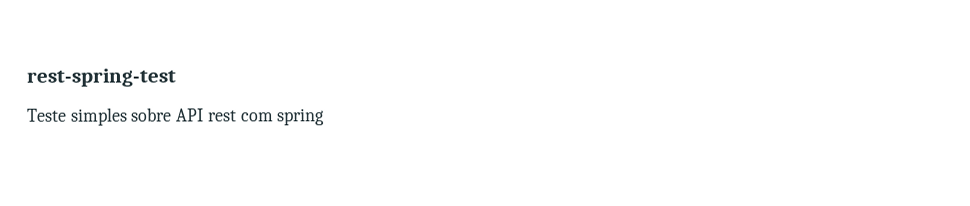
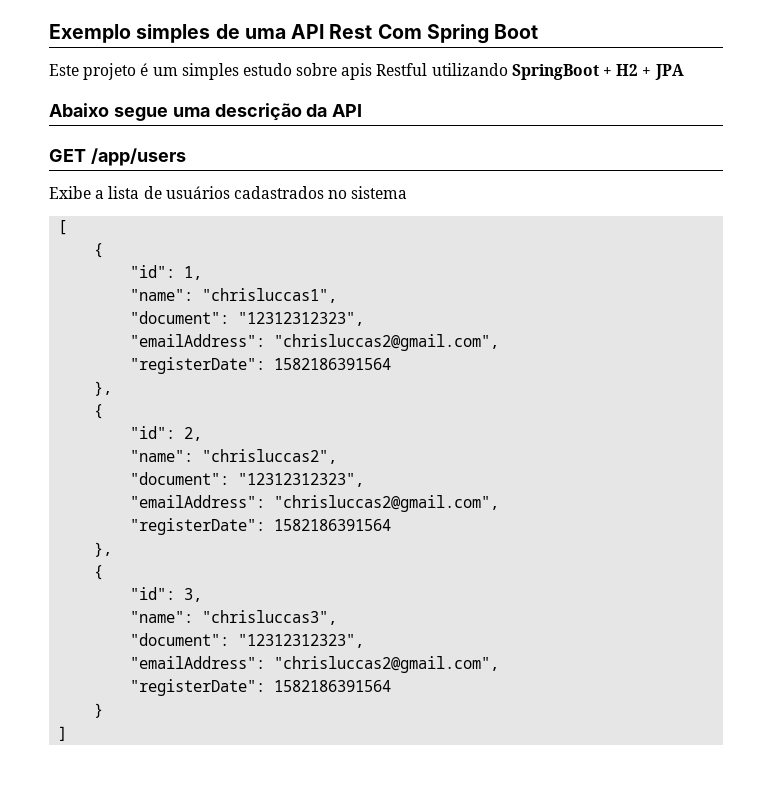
[26,68,176,87] [27,107,326,126] rest-spring-test // Teste simples sobre API rest com spring -> [49,24,539,44] [49,63,684,80] [49,103,363,121] [49,148,186,166] [49,186,408,199] [58,220,68,235] [94,243,104,258] [130,265,203,280] [130,288,338,303] [130,311,365,326] [130,334,500,351] [130,357,392,374] [94,381,113,396] [94,404,104,419] [130,426,203,441] [130,449,338,464] [130,472,365,487] [130,495,500,512] [130,518,392,535] [94,542,113,557] [94,565,104,580] [130,587,203,602] [130,610,338,625] [130,633,365,648] [130,656,500,673] [130,679,392,696] [94,703,104,718] [58,726,68,741] Exemplo simples de uma API Rest Com Spring Boot // Este projeto é um simples estudo sobre apis Restful utilizando SpringBoot + H2 + JPA // Abaixo segue uma descrição da API // GET /app/users // Exibe a lista de usuários cadastrados no sistema // [ // { // "id": 1, // "name": "chrisluccas1", // "document": "12312312323", // "emailAddress": "chrisluccas2@gmail.com", // "registerDate": 1582186391564 // }, // { // "id": 2, // "name": "chrisluccas2", // "document": "12312312323", // "emailAddress": "chrisluccas2@gmail.com", // "registerDate": 1582186391564 // }, // { // "id": 3, // "name": "chrisluccas3", // "document": "12312312323", // "emailAddress": "chrisluccas2@gmail.com", // "registerDate": 1582186391564 // } // ]

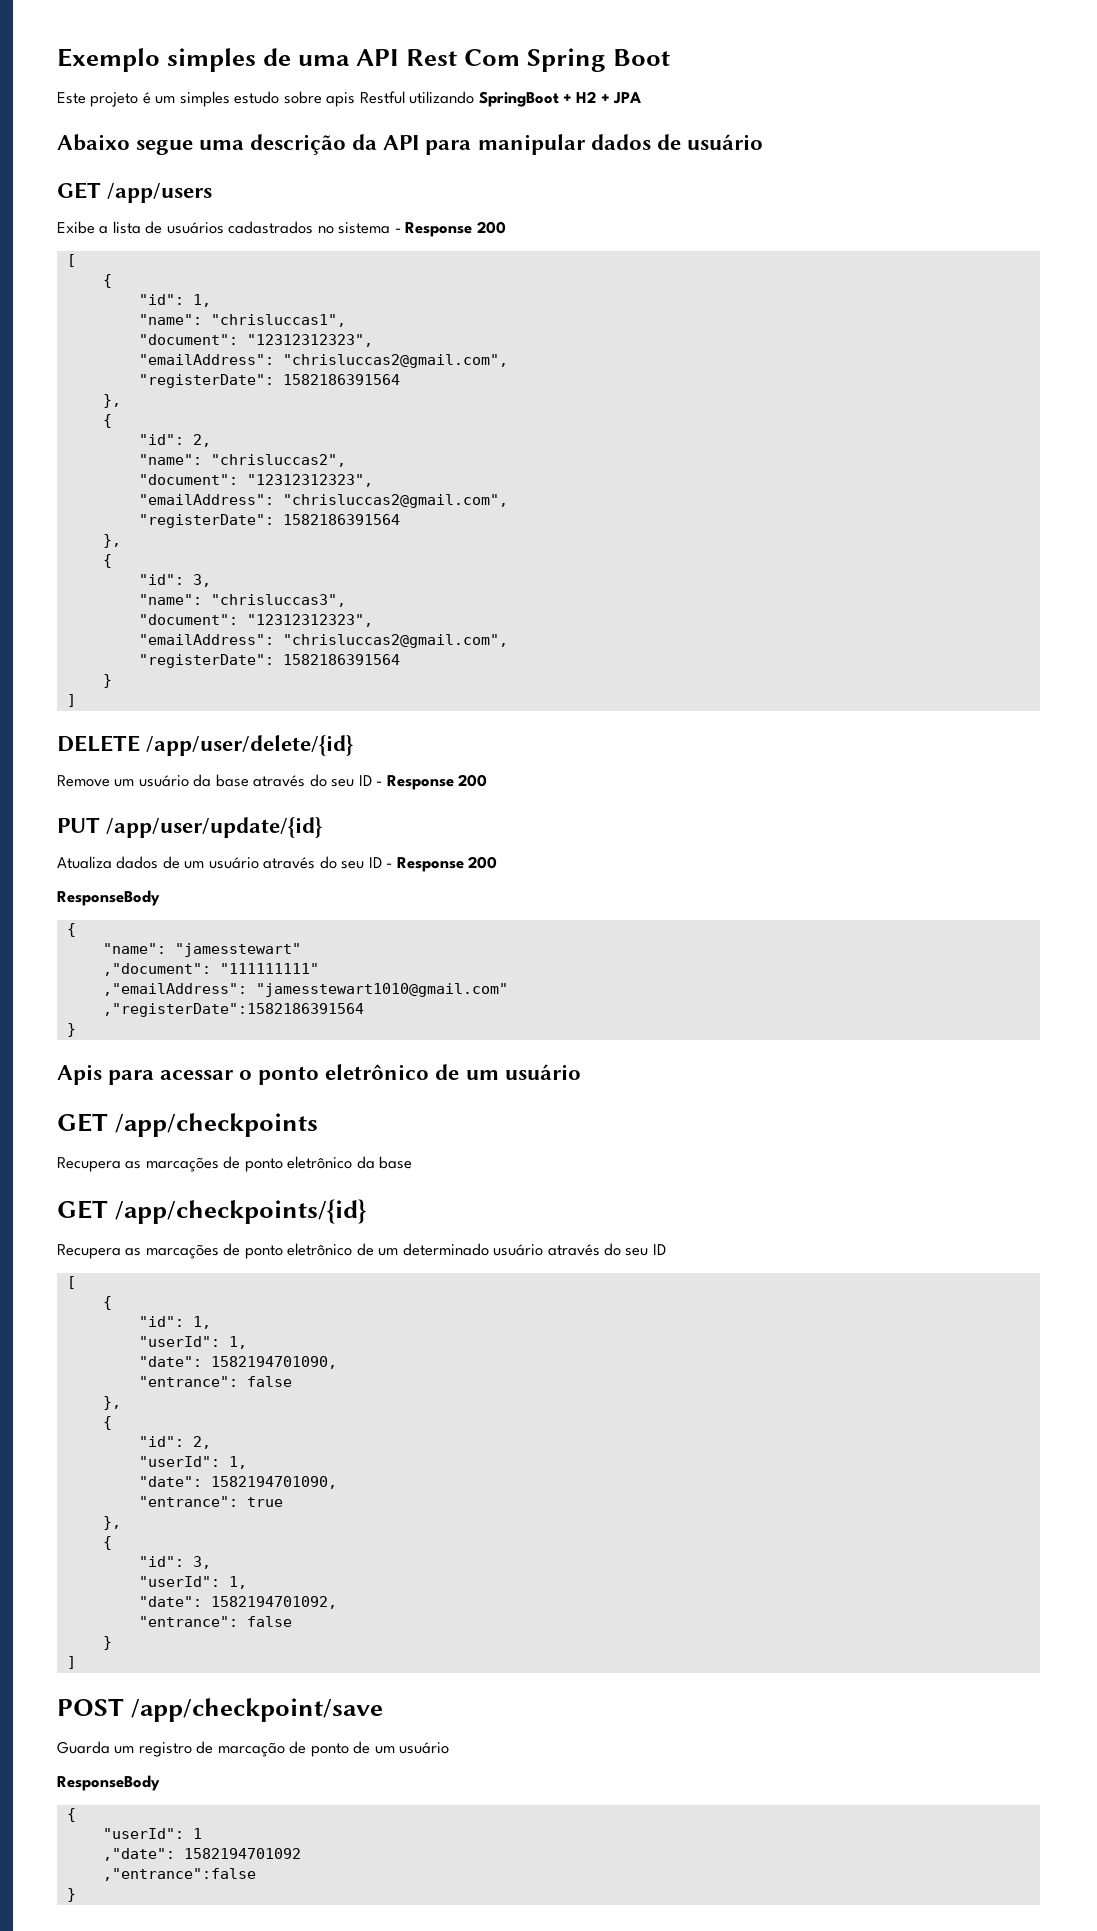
(363, 110) none -> [425,134,763,155] para manipular dados de usuário
(408, 192) none -> [394,221,506,237] - Response 200
(68, 733) none -> [57,735,354,756] [57,774,488,790] [57,817,323,838] [57,856,498,872] [57,890,160,906] [66,923,76,937] [102,943,301,957] [102,963,319,976] [102,983,508,997] [102,1003,364,1017] [66,1023,76,1037] [57,1064,581,1085] [57,1113,319,1137] [57,1156,413,1172] [57,1199,367,1224] [57,1243,666,1259] [66,1276,76,1289] [102,1296,112,1310] [138,1316,211,1329] [138,1336,247,1349] [138,1356,337,1369] [138,1376,292,1387] [102,1396,121,1410] [102,1416,112,1430] [138,1436,211,1449] [138,1456,247,1469] [138,1476,337,1489] [138,1496,283,1507] [102,1516,121,1530] [102,1536,112,1550] [138,1556,211,1569] [138,1576,247,1589] [138,1596,337,1609] [138,1616,292,1627] [102,1636,112,1650] [66,1656,76,1669] [57,1698,384,1722] [57,1741,450,1757] [57,1775,160,1791] [66,1808,76,1822] [102,1828,202,1839] [102,1848,301,1861] [102,1868,256,1881] [66,1888,76,1902] // DELETE /app/user/delete/{id} // Remove um usuário da base através do seu ID - Response 200 // PUT /app/user/update/{id} // Atualiza dados de um usuário através do seu ID - Response 200 // ResponseBody // { // "name": "jamesstewart" // ,"document": "111111111" // ,"emailAddress": "jamesstewart1010@gmail.com" // ,"registerDate":1582186391564 // } // Apis para acessar o ponto eletrônico de um usuário // GET /app/checkpoints // Recupera as marcações de ponto eletrônico da base // GET /app/checkpoints/{id} // Recupera as marcações de ponto eletrônico de um determinado usuário através do seu ID // [ // { // "id": 1, // "userId": 1, // "date": 1582194701090, // "entrance": false // }, // { // "id": 2, // "userId": 1, // "date": 1582194701090, // "entrance": true // }, // { // "id": 3, // "userId": 1, // "date": 1582194701092, // "entrance": false // } // ] // POST /app/checkpoint/save // Guarda um registro de marcação de ponto de um usuário // ResponseBody // { // "userId": 1 // ,"date": 1582194701092 // ,"entrance":false // }

